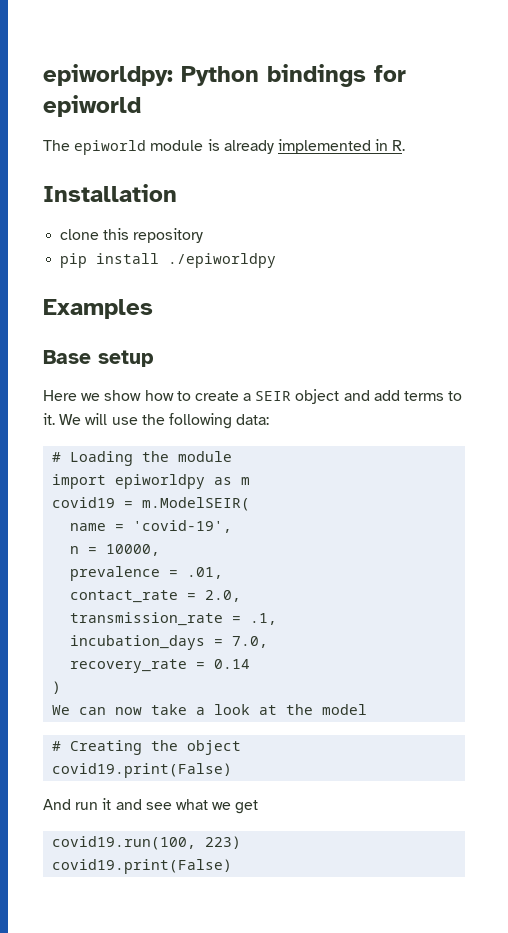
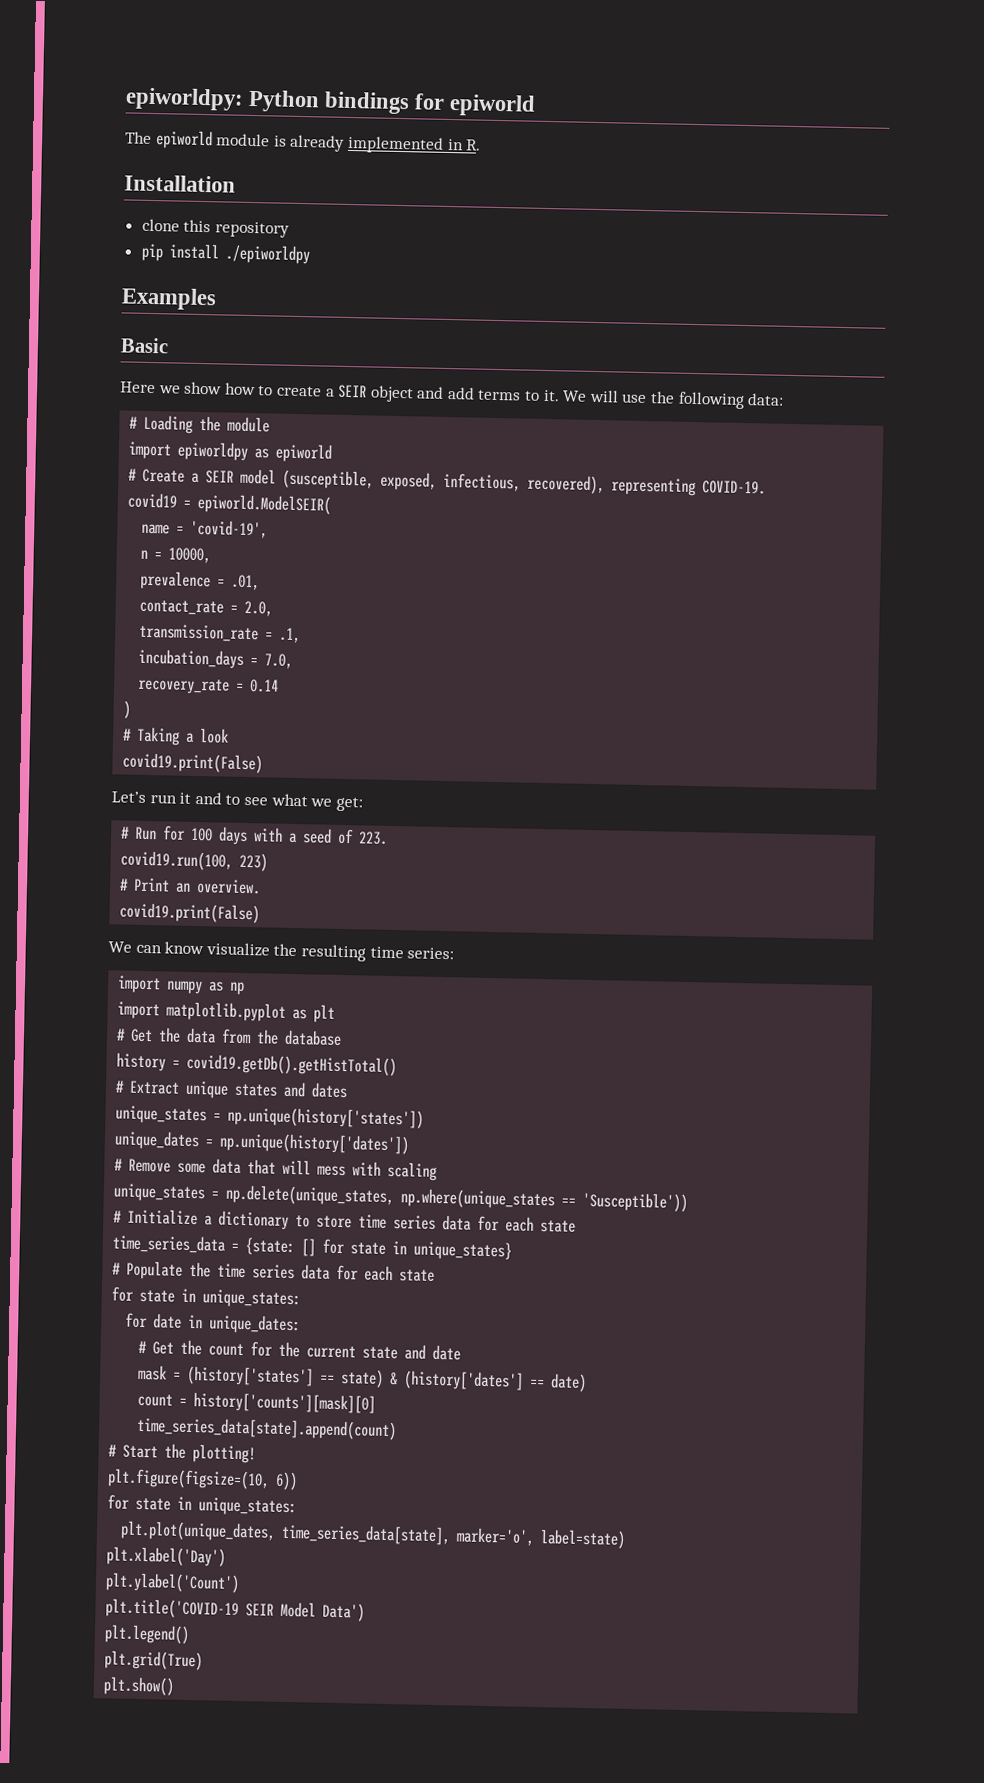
[43,350,154,367] Base setup -> [120,337,169,354] Basic
[241,477,251,485] m -> [275,443,334,463] [128,468,767,497] epiworld // # Create a SEIR model (susceptible, exposed, infectious, recovered), representing COVID-19.
[142,497,251,511] m.ModelSEIR( -> [197,493,332,515] epiworld.ModelSEIR(
[52,704,368,715] [52,740,242,755] [52,763,233,778] [43,799,71,810] We can now take a look at the model // # Creating the object // covid19.print(False) // And -> [122,726,230,746] [122,752,264,774] [111,791,146,803] # Taking a look // covid19.print(False) // Let’s
(142, 804) none -> [225,794,241,805] to
[235,800,259,814] [52,836,242,850] [52,859,233,874] get // covid19.run(100, 223) // covid19.print(False) -> [335,796,363,812] [120,825,389,846] [120,850,269,872] [119,877,262,895] [119,902,261,924] [108,941,455,962] [117,975,246,996] [117,1001,336,1023] [116,1027,343,1046] [116,1052,398,1077] [115,1080,349,1099] [115,1105,425,1129] [114,1130,411,1155] [114,1158,438,1181] [113,1183,689,1213] [113,1208,577,1233] [112,1234,513,1261] [112,1260,436,1282] [111,1286,302,1309] [125,1312,302,1335] [138,1339,462,1361] [138,1364,588,1393] [137,1392,377,1414] [136,1416,398,1441] [108,1443,257,1464] [107,1468,299,1491] [107,1494,298,1517] [120,1520,627,1549] [106,1546,227,1567] [105,1572,241,1594] [105,1598,366,1622] [104,1624,191,1645] [104,1650,204,1671] [103,1676,176,1696] get: // # Run for 100 days with a seed of 223. // covid19.run(100, 223) // # Print an overview. // covid19.print(False) // We can know visualize the resulting time series: // import numpy as np // import matplotlib.pyplot as plt // # Get the data from the database // history = covid19.getDb().getHistTotal() // # Extract unique states and dates // unique_states = np.unique(history['states']) // unique_dates = np.unique(history['dates']) // # Remove some data that will mess with scaling // unique_states = np.delete(unique_states, np.where(unique_states == 'Susceptible')) // # Initialize a dictionary to store time series data for each state // time_series_data = {state: [] for state in unique_states} // # Populate the time series data for each state // for state in unique_states: // for date in unique_dates: // # Get the count for the current state and date // mask = (history['states'] == state) & (history['dates'] == date) // count = history['counts'][mask][0] // time_series_data[state].append(count) // # Start the plotting! // plt.figure(figsize=(10, 6)) // for state in unique_states: // plt.plot(unique_dates, time_series_data[state], marker='o', label=state) // plt.xlabel('Day') // plt.ylabel('Count') // plt.title('COVID-19 SEIR Model Data') // plt.legend() // plt.grid(True) // plt.show()

